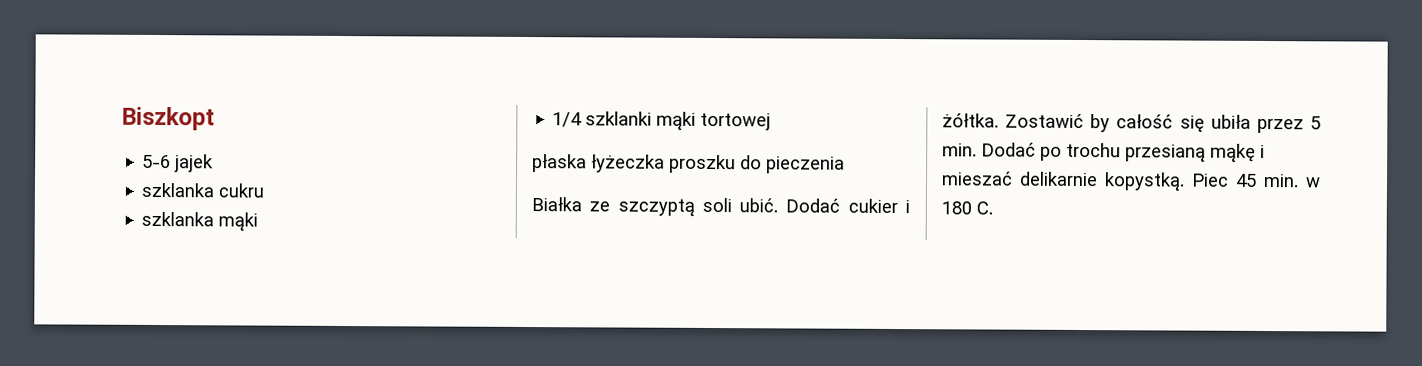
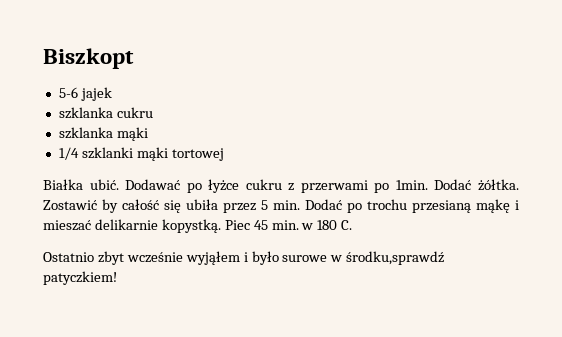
[532,154,845,174] [531,197,910,217] płaska łyżeczka proszku do pieczenia // Białka ze szczyptą soli ubić. Dodać cukier i -> [43,179,472,193] Białka ubić. Dodawać po łyżce cukru z przerwami po 1min. Dodać
(993, 208) none -> [43,251,445,265] [43,271,117,285] // Ostatnio zbyt wcześnie wyjąłem i było surowe w środku,sprawdź patyczkiem!

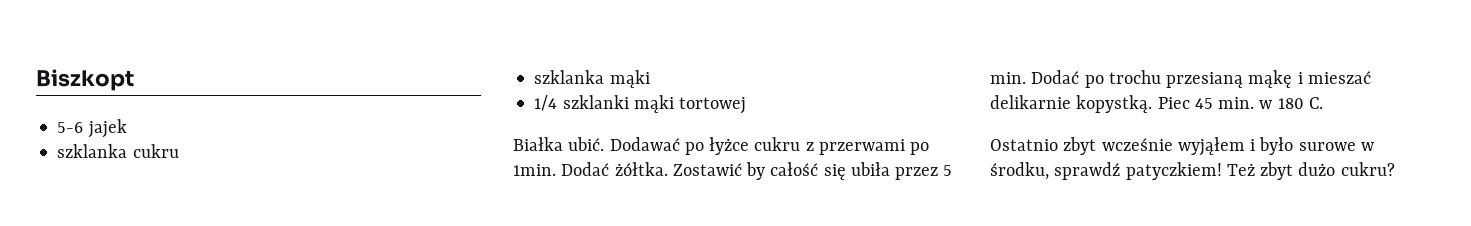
[346,251,445,265] [43,271,117,285] środku,sprawdź patyczkiem! -> [990,162,1395,180] środku, sprawdź patyczkiem! Też zbyt dużo cukru?

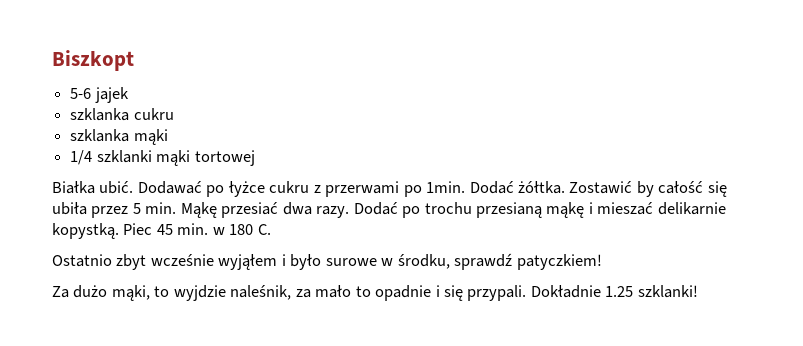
(1026, 78) none -> [180,202,350,218] Mąkę przesiać dwa razy.
[1226,162,1395,180] Też zbyt dużo cukru? -> [52,285,698,301] // Za dużo mąki, to wyjdzie naleśnik, za mało to opadnie i się przypali. Dokładnie 1.25 szklanki!

